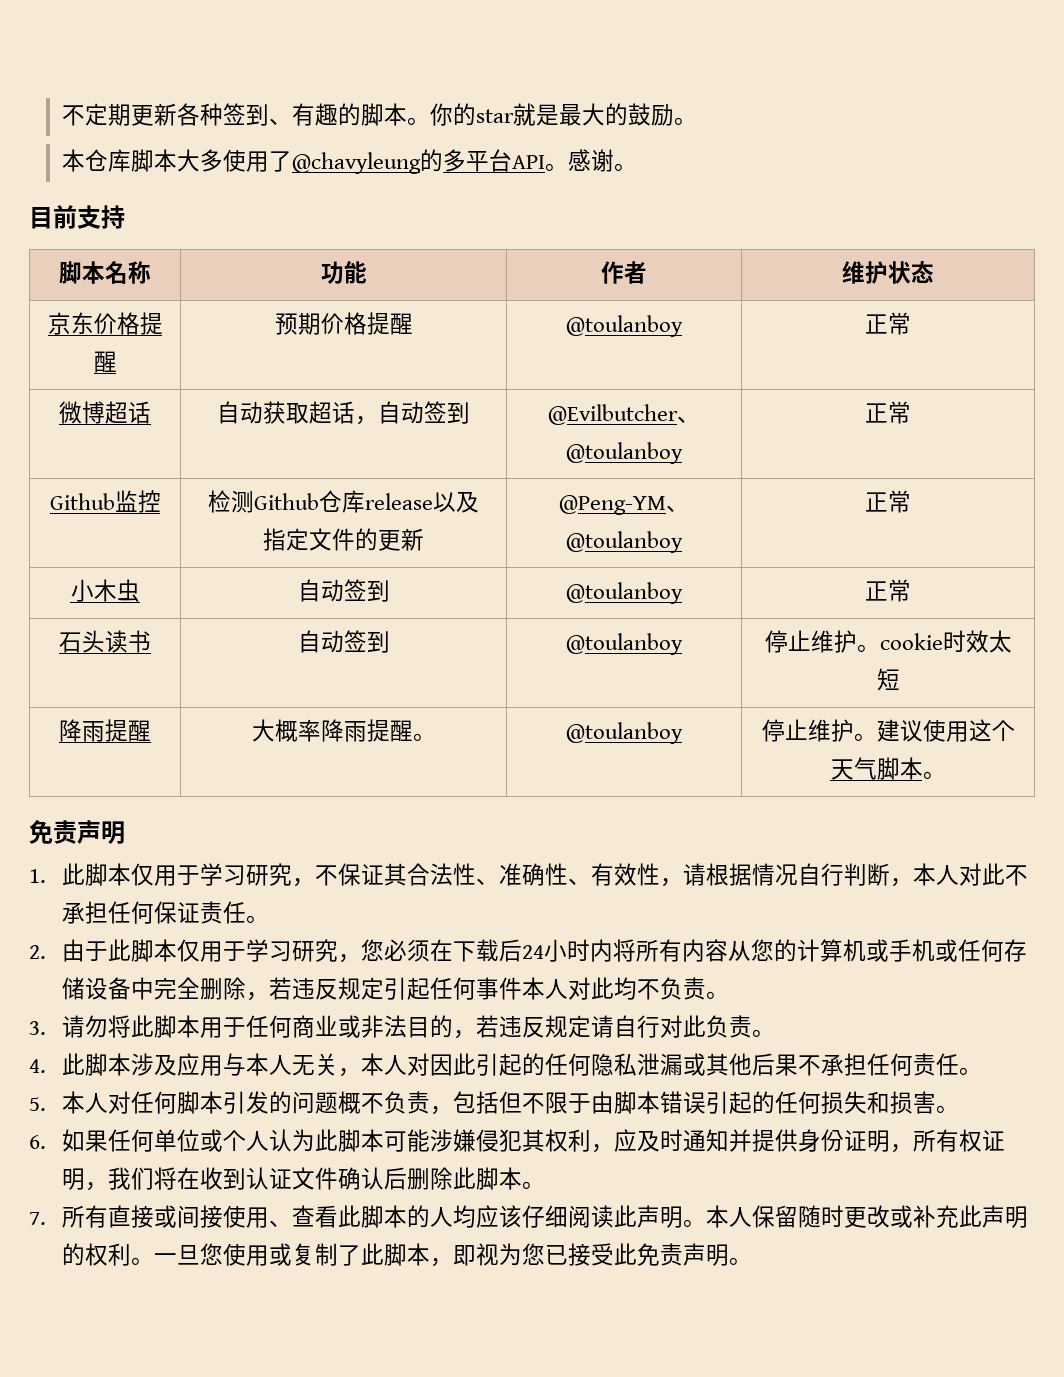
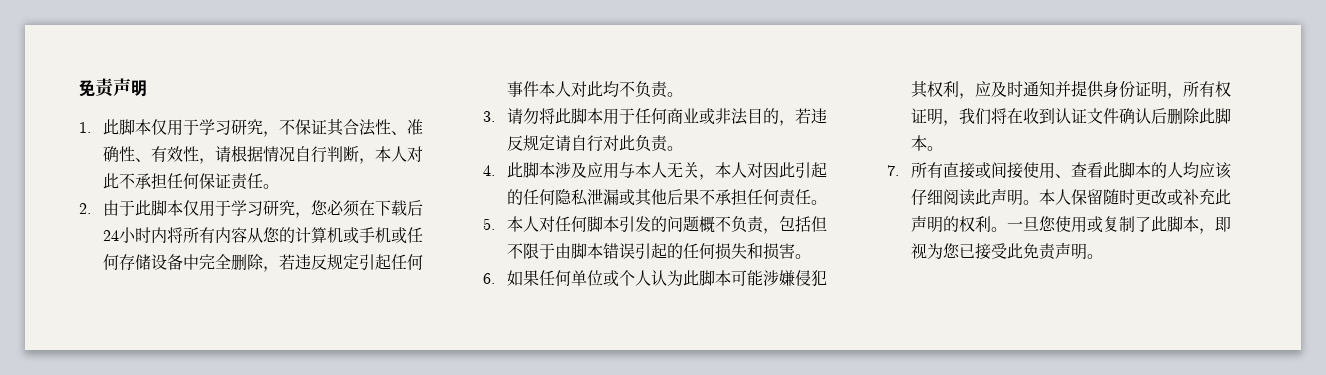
[62,103,698,126] [62,149,638,174] [29,205,125,229] [59,261,151,284] [320,261,367,284] [601,261,647,284] [842,261,934,284] [47,312,163,335] [93,351,117,373] [274,312,413,335] [566,315,683,337] [865,312,911,335] [59,401,151,424] [217,401,470,425] [548,404,700,425] [566,442,683,464] [865,401,911,424] [49,490,161,513] [208,490,479,513] [263,528,424,551] [559,495,689,515] [566,531,683,553] [865,490,911,513] [70,579,140,602] [297,579,390,602] [566,582,683,604] [865,579,911,602] [59,630,151,653] [297,630,390,653] [566,633,683,655] [764,630,1012,653] [876,668,900,691] [59,719,151,742] [251,719,436,742] [566,722,683,744] [761,719,1015,742] [830,757,946,780] 不定期更新各种签到、有趣的脚本。你的star就是最大的鼓励。 // 本仓库脚本大多使用了@chavyleung的多平台API。感谢。 // 目前支持 // 脚本名称 | 功能 | 作者 | 维护状态 // 京东价格提醒 | 预期价格提醒 | @toulanboy | 正常 // 微博超话 | 自动获取超话，自动签到 | @Evilbutcher、@toulanboy | 正常 // Github监控 | 检测Github仓库release以及指定文件的更新 | @Peng-YM、@toulanboy | 正常 // 小木虫 | 自动签到 | @toulanboy | 正常 // 石头读书 | 自动签到 | @toulanboy | 停止维护。cookie时效太短 // 降雨提醒 | 大概率降雨提醒。 | @toulanboy | 停止维护。建议使用这个天气脚本。 // -> (79, 88) none

